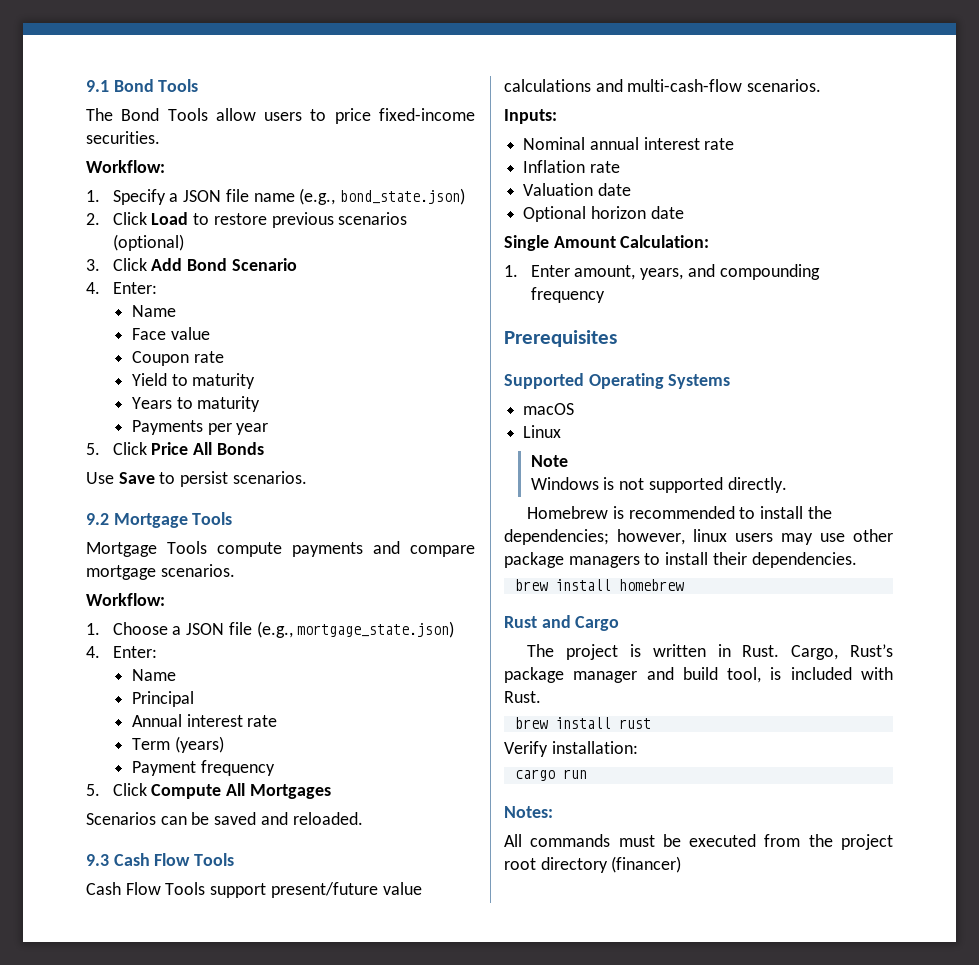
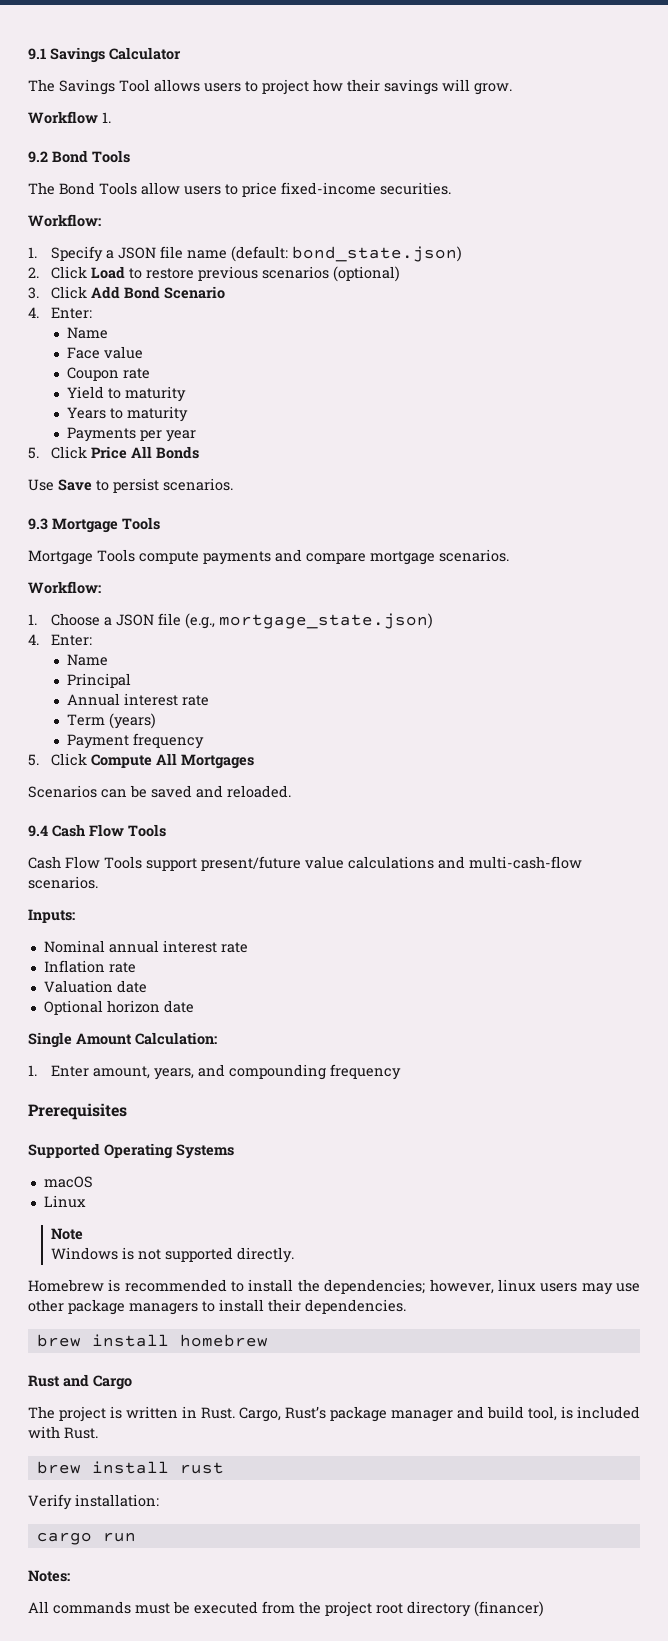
(109, 86) none -> [50,47,181,63] [28,79,512,95] [28,111,111,124] [28,151,48,163] Savings Calculator // The Savings Tool allows users to project how their savings will grow. // Workflow 1. // 9.2
[299,188,336,205] (e.g., -> [231,246,289,262] (default:
[86,513,109,525] 9.2 -> [28,518,48,530] 9.3
[86,854,109,866] 9.3 -> [28,825,48,837] 9.4

